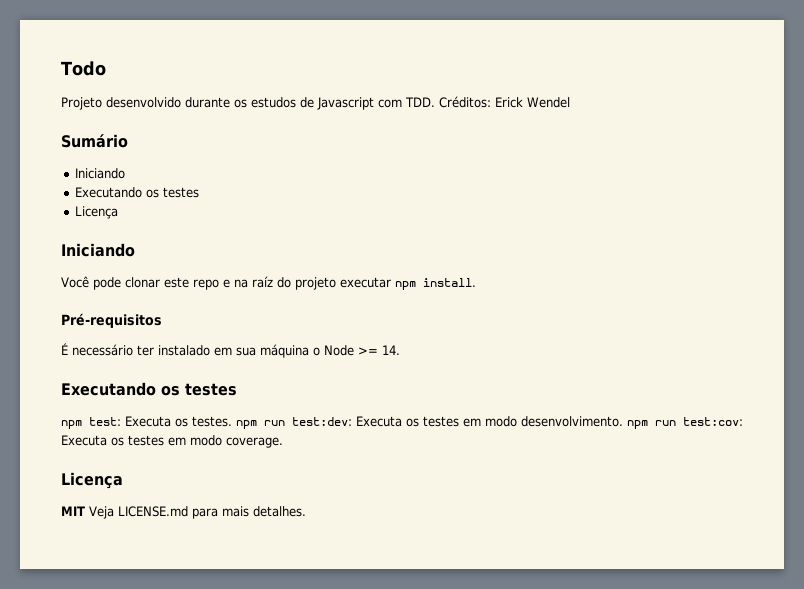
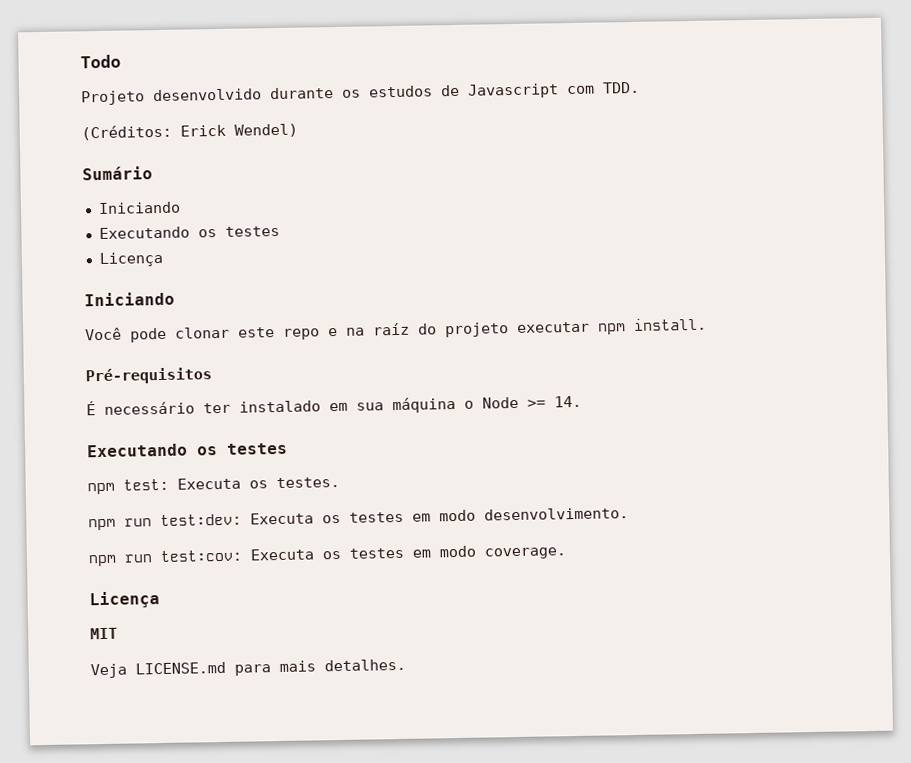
[439,96,570,108] Créditos: Erick Wendel -> [81,123,298,141] // (Créditos: Erick Wendel)
(232, 421) none -> (340, 482) //
(623, 421) none -> (629, 514) //
(85, 511) none -> (118, 633) //

